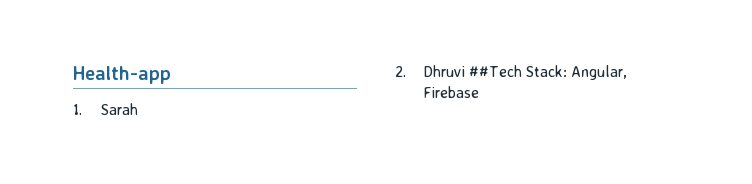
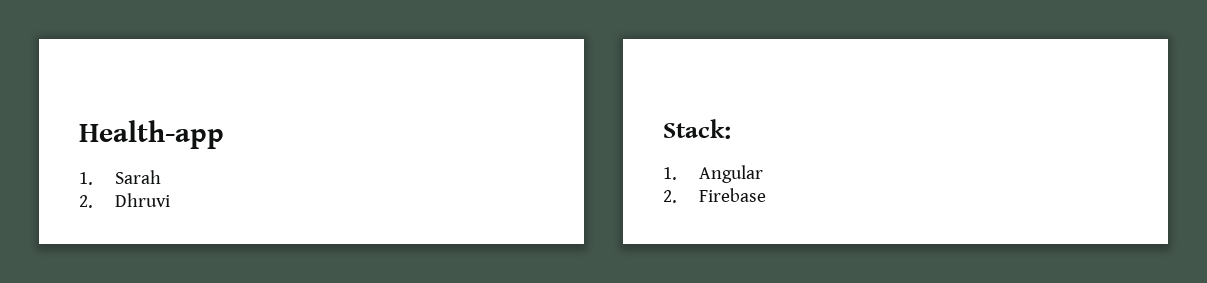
[468,65,522,77] ##Tech -> (170, 200) //
[571,65,628,80] Angular, -> [663,165,763,183] [663,190,677,203] // 1. Angular // 2.

